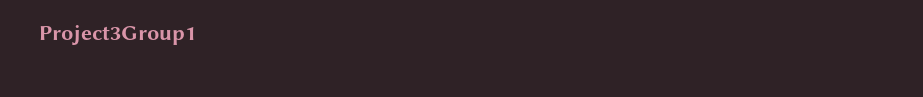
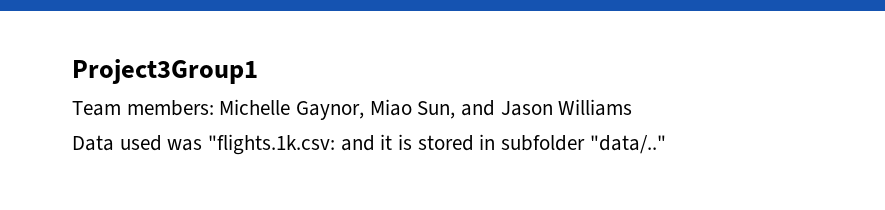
(196, 34) none -> [72,99,633,120] [72,134,666,155] // Team members: Michelle Gaynor, Miao Sun, and Jason Williams // Data used was "flights.1k.csv: and it is stored in subfolder "data/.."

